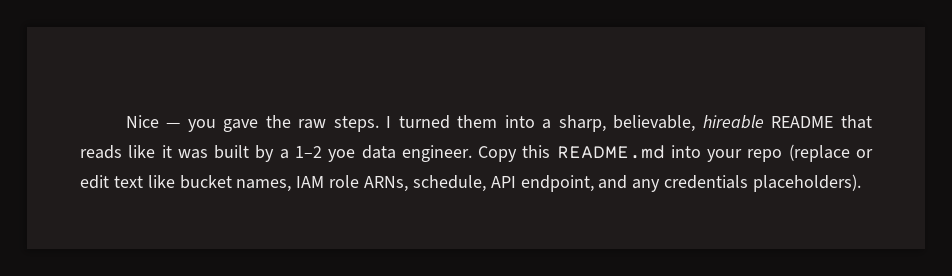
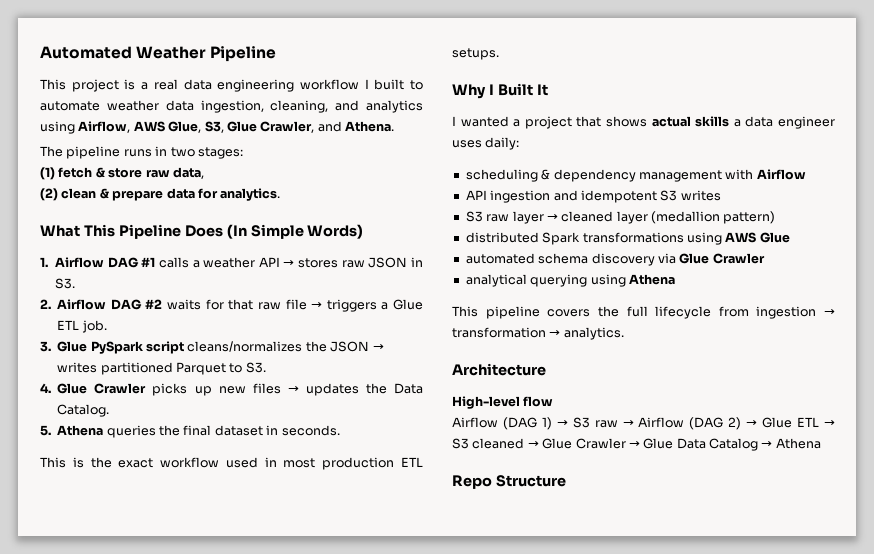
[125,115,872,132] [80,144,874,162] [80,174,862,192] Nice — you gave the raw steps. I turned them into a sharp, believable, hireable README that reads like it was built by a 1–2 yoe data engineer. Copy this README.md into your repo (replace or edit text like bucket names, IAM role ARNs, schedule, API endpoint, and any credentials placeholders). -> [40,46,277,62] [40,79,423,92] [40,100,423,113] [40,121,394,134] [40,146,243,159] [40,167,204,180] [40,188,281,201] [40,224,364,239] [40,257,424,268] [55,278,76,289] [40,299,424,312] [57,320,107,333] [40,341,384,354] [57,362,266,375] [40,383,423,396] [57,404,110,417] [40,425,340,438] [40,457,423,470] [452,48,499,60] [452,83,548,99] [452,116,835,129] [452,137,520,150] [465,169,806,182] [465,190,721,203] [465,211,776,224] [465,232,790,245] [465,253,765,266] [465,274,675,287] [452,306,835,319] [452,327,624,340] [452,363,546,376] [452,396,554,409] [452,417,835,430] [452,438,821,451] [452,475,566,489] Automated Weather Pipeline // This project is a real data engineering workflow I built to automate weather data ingestion, cleaning, and analytics using Airflow, AWS Glue, S3, Glue Crawler, and Athena. // The pipeline runs in two stages: // (1) fetch & store raw data, // (2) clean & prepare data for analytics. // What This Pipeline Does (In Simple Words) // 1. Airflow DAG #1 calls a weather API → stores raw JSON in S3. // 2. Airflow DAG #2 waits for that raw file → triggers a Glue ETL job. // 3. Glue PySpark script cleans/normalizes the JSON → writes partitioned Parquet to S3. // 4. Glue Crawler picks up new files → updates the Data Catalog. // 5. Athena queries the final dataset in seconds. // This is the exact workflow used in most production ETL setups. // Why I Built It // I wanted a project that shows actual skills a data engineer uses daily: // scheduling & dependency management with Airflow // API ingestion and idempotent S3 writes // S3 raw layer → cleaned layer (medallion pattern) // distributed Spark transformations using AWS Glue // automated schema discovery via Glue Crawler // analytical querying using Athena // This pipeline covers the full lifecycle from ingestion → transformation → analytics. // Architecture // High-level flow // Airflow (DAG 1) → S3 raw → Airflow (DAG 2) → Glue ETL → S3 cleaned → Glue Crawler → Glue Data Catalog → Athena // Repo Structure

